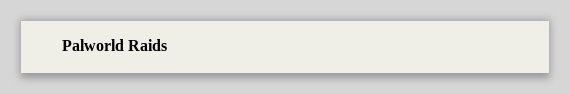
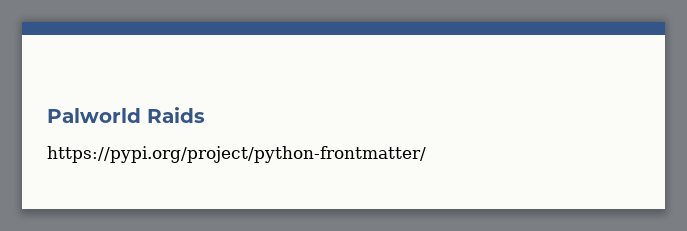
(168, 45) none -> [47,146,426,163] // https://pypi.org/project/python-frontmatter/

